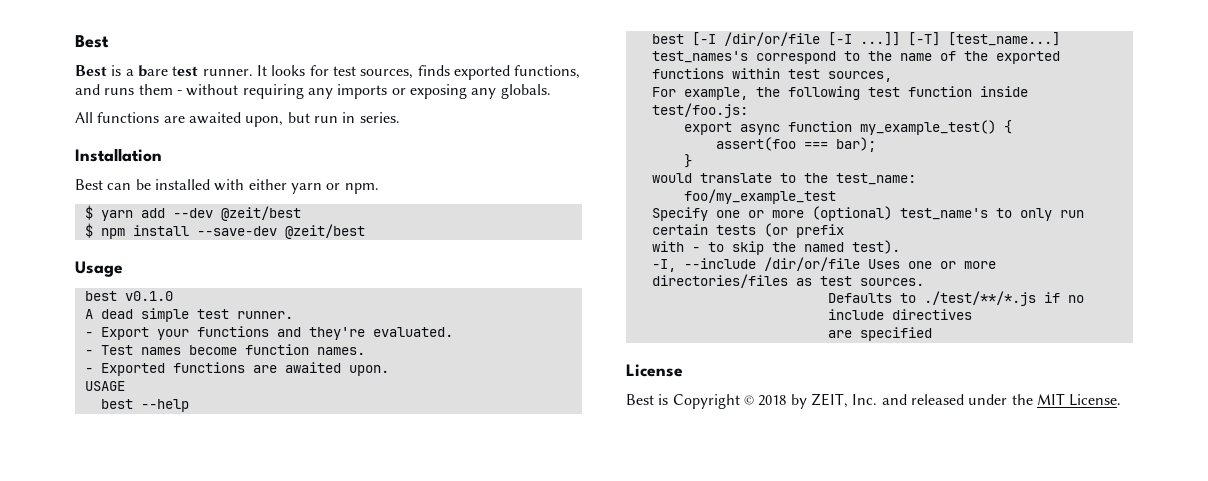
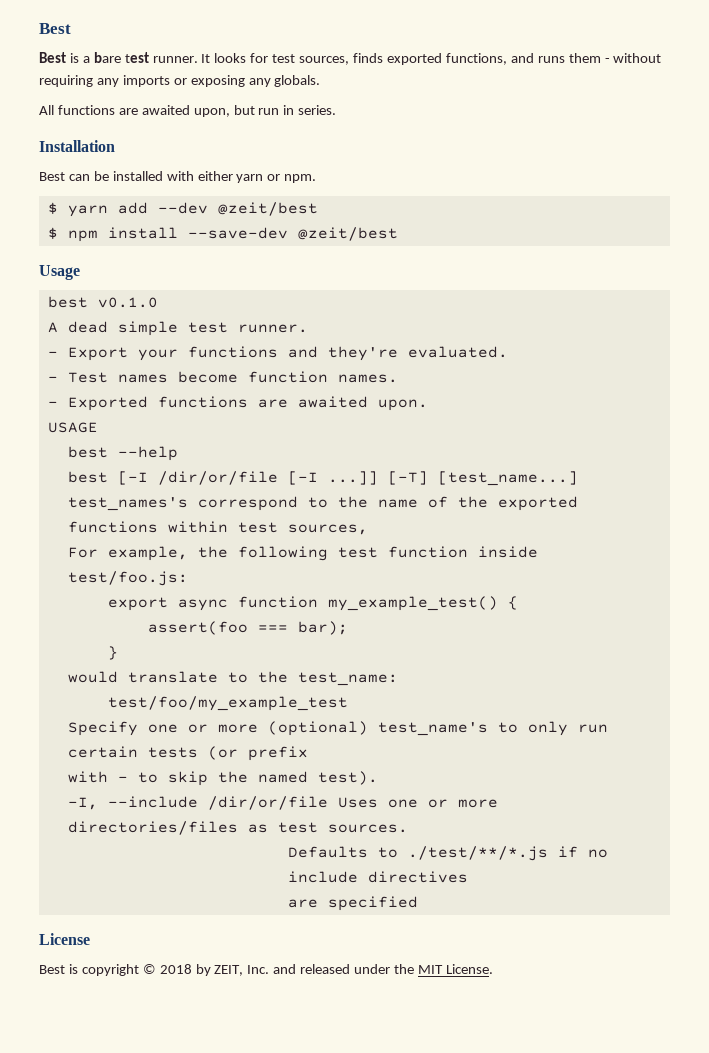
[683,189,836,204] foo/my_example_test -> [107,696,348,711] test/foo/my_example_test
[672,394,740,409] Copyright -> [81,964,139,976] copyright

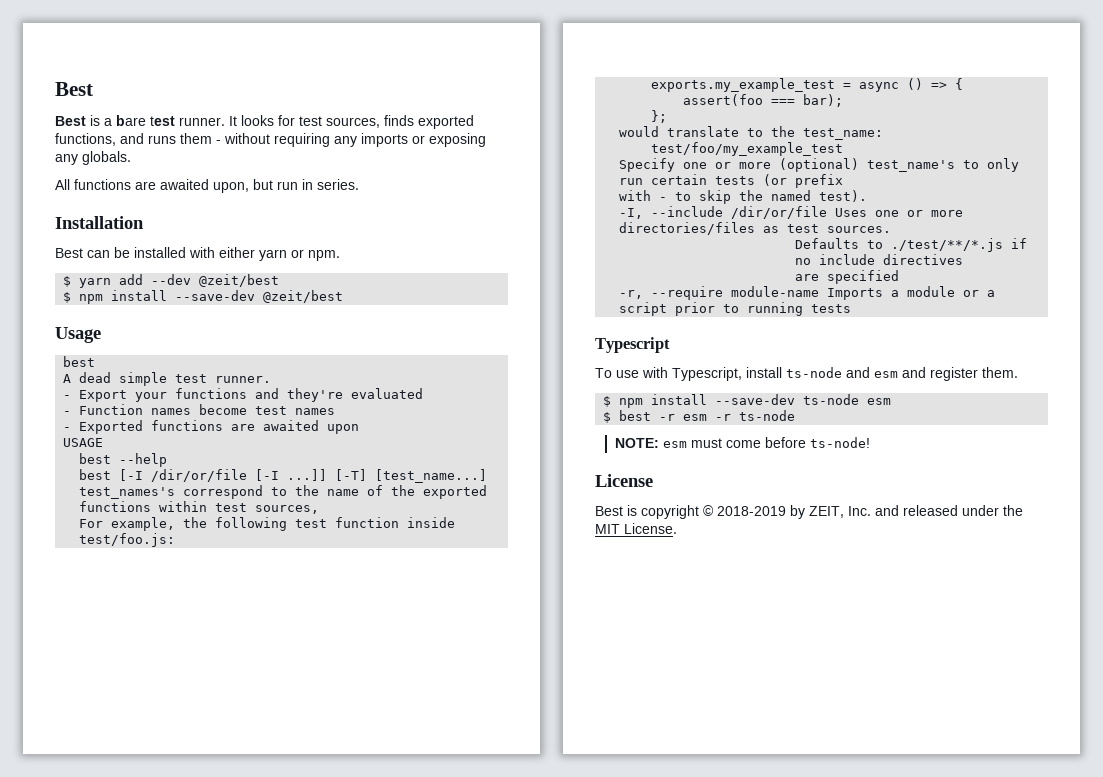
[97,297,158,308] v0.1.0 -> (96, 361) none
[407,346,508,358] [47,372,108,383] evaluated. // - Test -> [351,388,424,399] [63,404,144,415] evaluated // - Function
[247,371,398,383] function names. -> [255,406,336,415] test names
[377,399,428,411] upon. -> [327,424,360,434] upon
[107,596,498,611] export async function my_example_test() -> [651,78,948,92] exports.my_example_test = async () =>
[107,646,118,660] } -> [651,110,668,123] };
(418, 903) none -> [619,286,996,300] [619,302,852,316] [595,337,670,353] [595,367,1018,381] [603,394,892,408] [603,410,796,423] [614,437,870,448] // -r, --require module-name Imports a module or a script prior to running tests // Typescript // To use with Typescript, install ts-node and esm and register them. // $ npm install --save-dev ts-node esm // $ best -r esm -r ts-node // NOTE: esm must come before ts-node!
[159,964,192,974] 2018 -> [717,506,786,516] 2018-2019

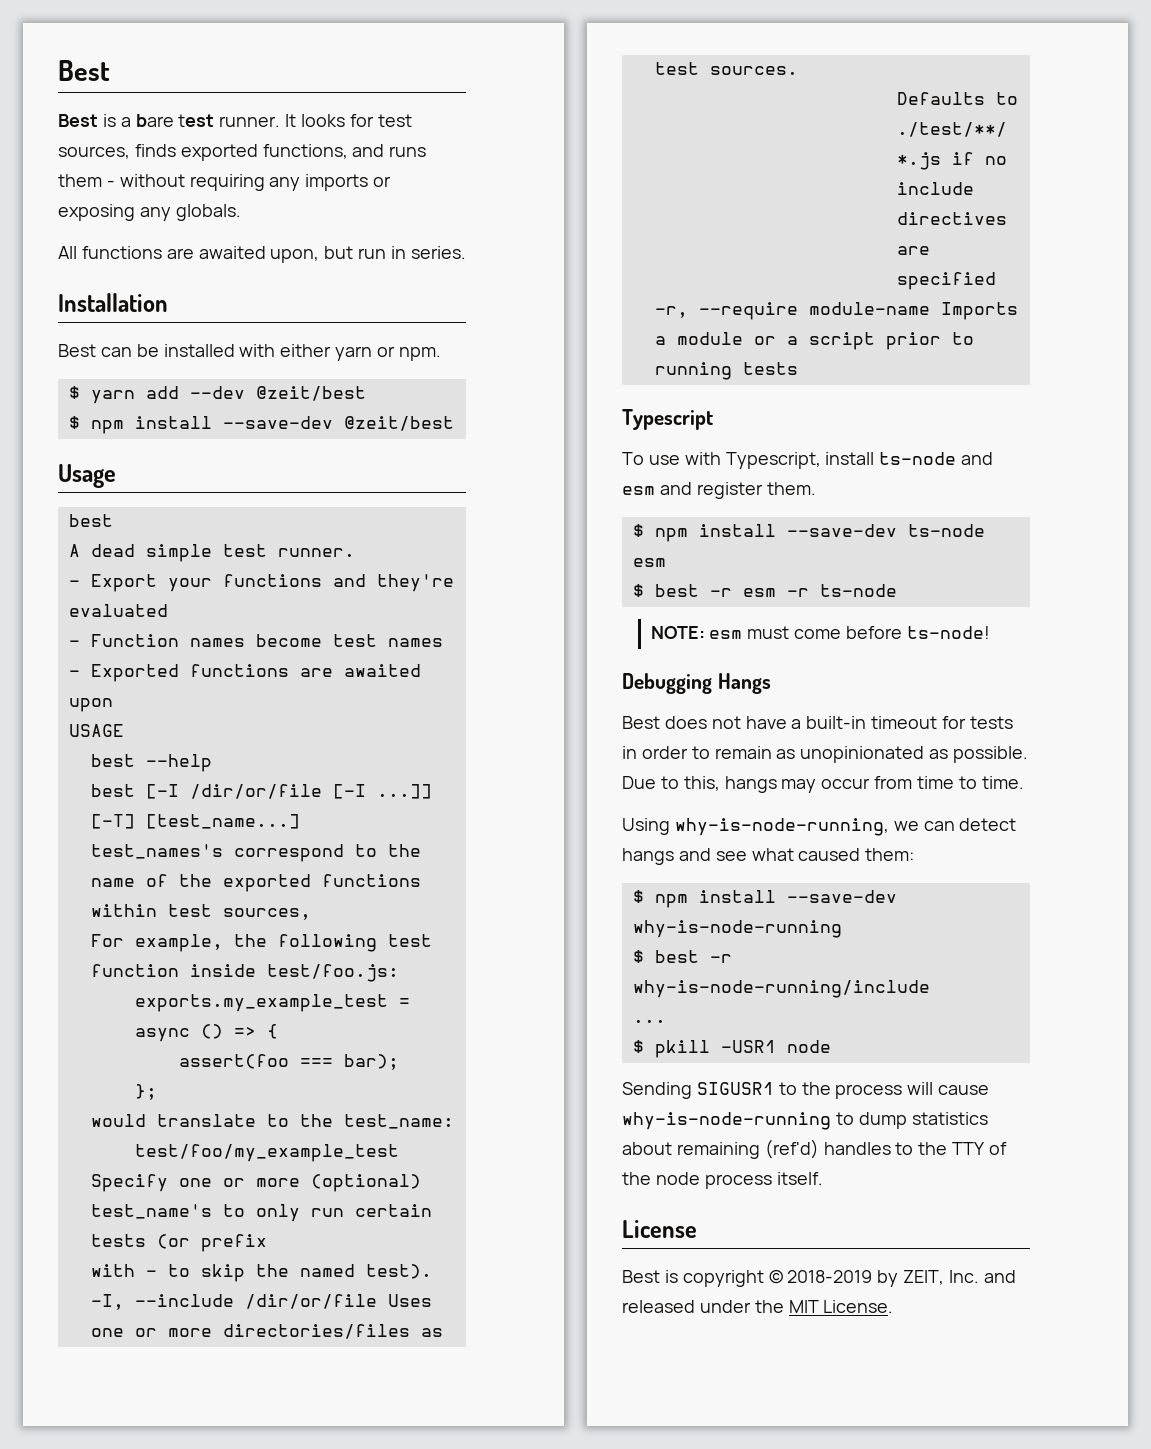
(870, 442) none -> [622,673,771,694] [622,716,1013,729] [622,746,1029,763] [622,776,1024,793] [622,818,1017,836] [622,848,915,865] [632,890,897,908] [632,920,842,938] [632,950,732,963] [632,980,930,998] [632,1019,666,1023] [632,1040,831,1058] [622,1082,990,1099] [622,1112,988,1130] [622,1139,1008,1159] [622,1172,823,1189] // Debugging Hangs // Best does not have a built-in timeout for tests in order to remain as unopinionated as possible. Due to this, hangs may occur from time to time. // Using why-is-node-running, we can detect hangs and see what caused them: // $ npm install --save-dev why-is-node-running // $ best -r why-is-node-running/include // ... // $ pkill -USR1 node // Sending SIGUSR1 to the process will cause why-is-node-running to dump statistics about remaining (ref'd) handles to the TTY of the node process itself.

